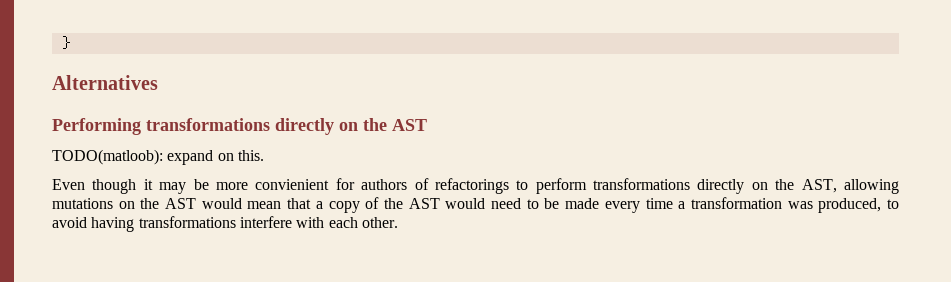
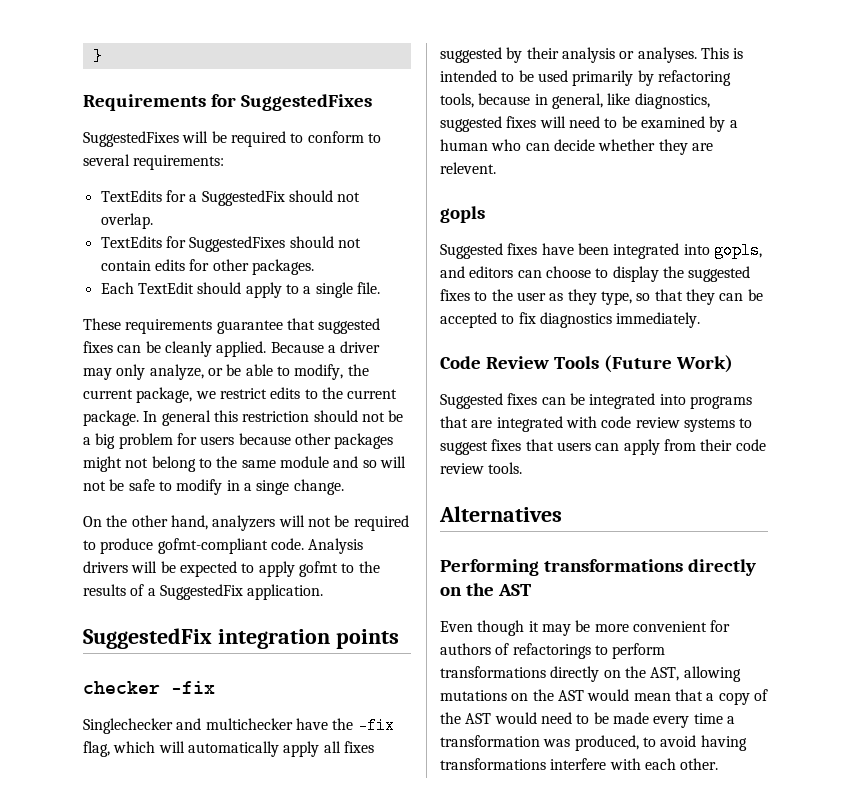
(71, 42) none -> [83,94,372,111] [83,131,381,147] [83,154,225,170] [100,190,361,206] [100,213,153,229] [100,236,361,252] [100,259,314,275] [100,282,380,298] [83,318,381,334] [83,341,381,357] [83,364,369,380] [83,387,398,403] [83,410,404,426] [83,433,394,449] [83,456,406,472] [83,479,344,495] [83,515,409,531] [83,538,364,554] [83,561,380,577] [83,584,324,600] [83,628,399,649] [83,681,215,694] [83,717,395,734] [83,741,374,757] [440,47,744,63] [440,70,731,86] [440,93,710,109] [440,116,738,132] [440,139,713,155] [440,162,496,174] [440,206,485,223] [440,242,762,259] [440,266,751,282] [440,289,763,305] [440,312,701,328] [440,355,733,373] [440,393,752,409] [440,416,753,432] [440,439,766,455] [440,462,523,474] // Requirements for SuggestedFixes // SuggestedFixes will be required to conform to several requirements: // TextEdits for a SuggestedFix should not overlap. // TextEdits for SuggestedFixes should not contain edits for other packages. // Each TextEdit should apply to a single file. // These requirements guarantee that suggested fixes can be cleanly applied. Because a driver may only analyze, or be able to modify, the current package, we restrict edits to the current package. In general this restriction should not be a big problem for users because other packages might not belong to the same module and so will not be safe to modify in a singe change. // On the other hand, analyzers will not be required to produce gofmt-compliant code. Analysis drivers will be expected to apply gofmt to the results of a SuggestedFix application. // SuggestedFix integration points // checker -fix // Singlechecker and multichecker have the -fix flag, which will automatically apply all fixes suggested by their analysis or analyses. This is intended to be used primarily by refactoring tools, because in general, like diagnostics, suggested fixes will need to be examined by a human who can decide whether they are relevent. // gopls // Suggested fixes have been integrated into gopls, and editors can choose to display the suggested fixes to the user as they type, so that they can be accepted to fix diagnostics immediately. // Code Review Tools (Future Work) // Suggested fixes can be integrated into programs that are integrated with code review systems to suggest fixes that users can apply from their code review tools.
[52,149,264,165] // TODO(matloob): expand on this. -> (531, 590) none
[255,179,330,190] convienient -> [632,621,707,632] convenient

